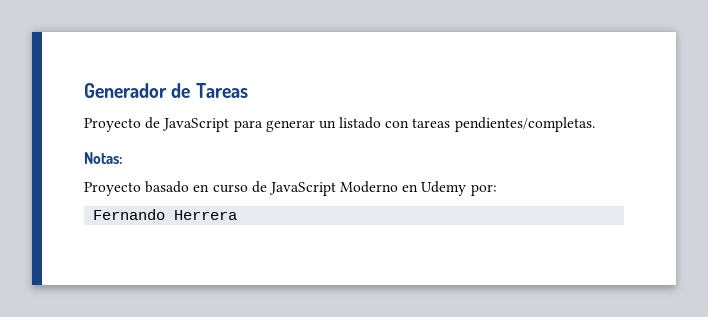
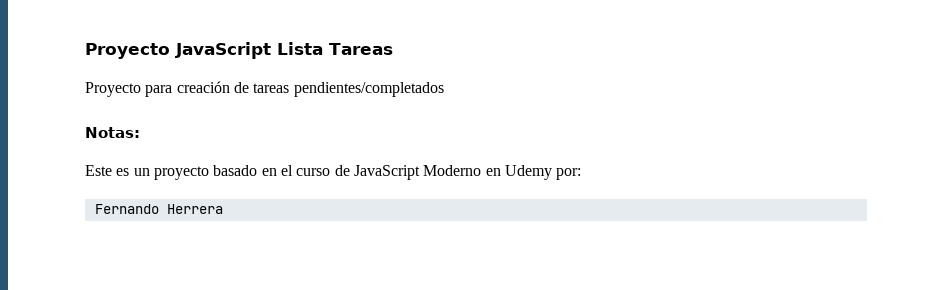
[84,83,191,98] Generador de -> [85,42,323,59] Proyecto JavaScript Lista
[145,117,595,132] [84,152,122,164] [84,182,141,196] de JavaScript para generar un listado con tareas pendientes/completas. // Notas: // Proyecto -> [145,81,444,97] [85,127,140,138] [85,165,209,180] para creación de tareas pendientes/completados // Notas: // Este es un proyecto
(210, 188) none -> [280,165,293,176] el

